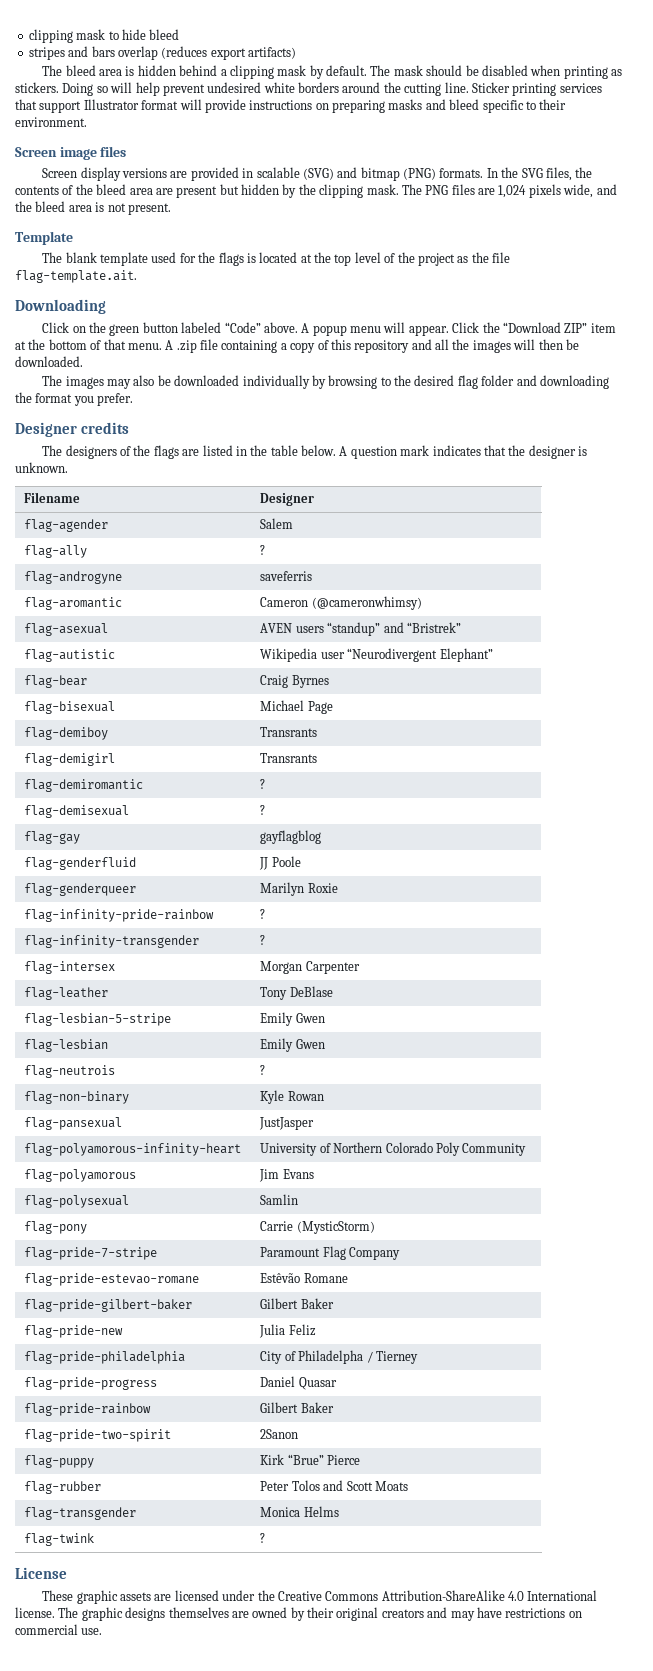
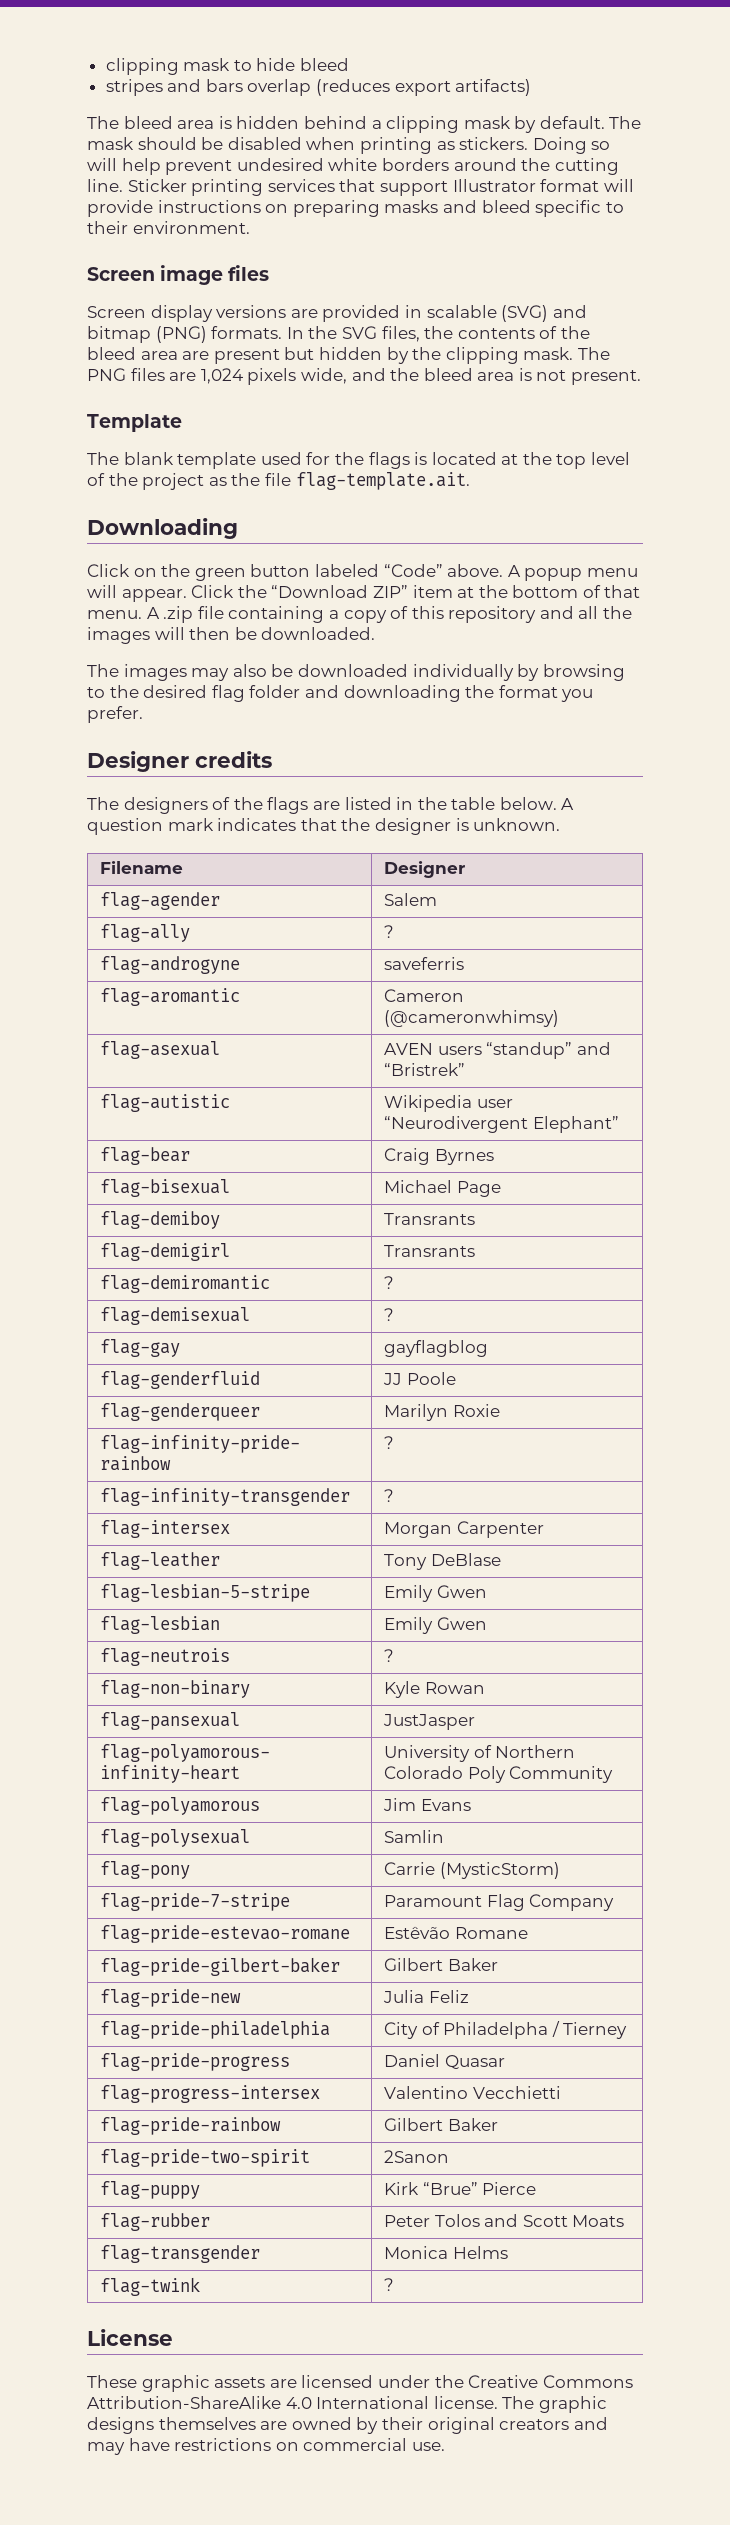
(337, 1383) none -> [100,2085,321,2103] [384,2086,561,2099] // flag-progress-intersex | Valentino Vecchietti

